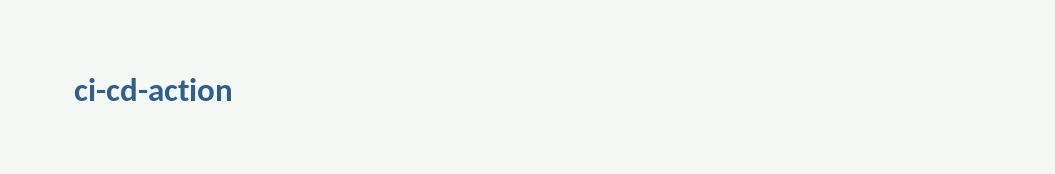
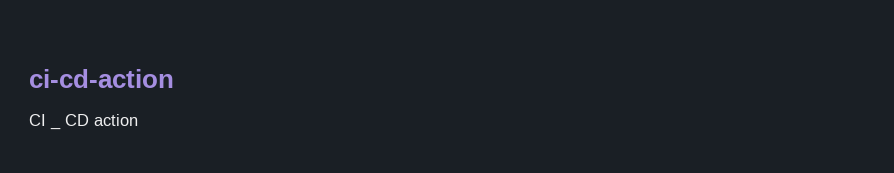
(233, 89) none -> [29,114,46,126] [50,126,61,130] [65,114,138,126] // CI _ CD action

